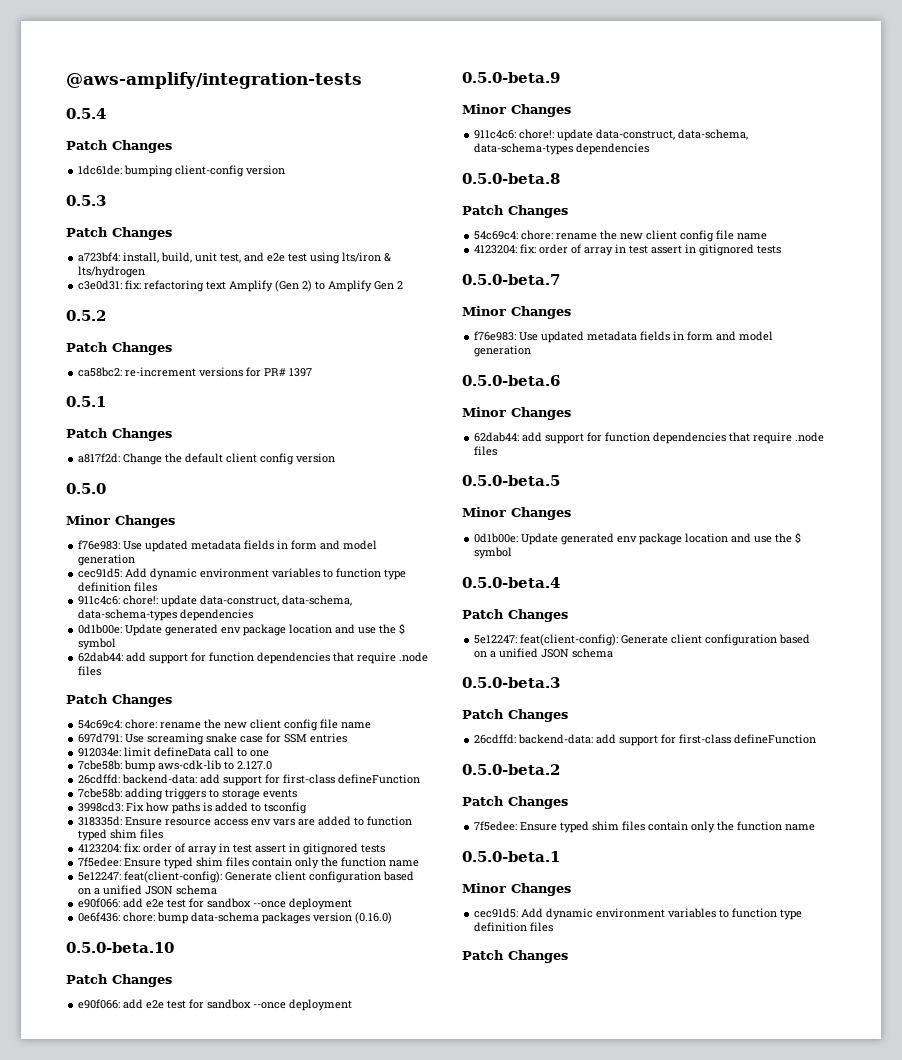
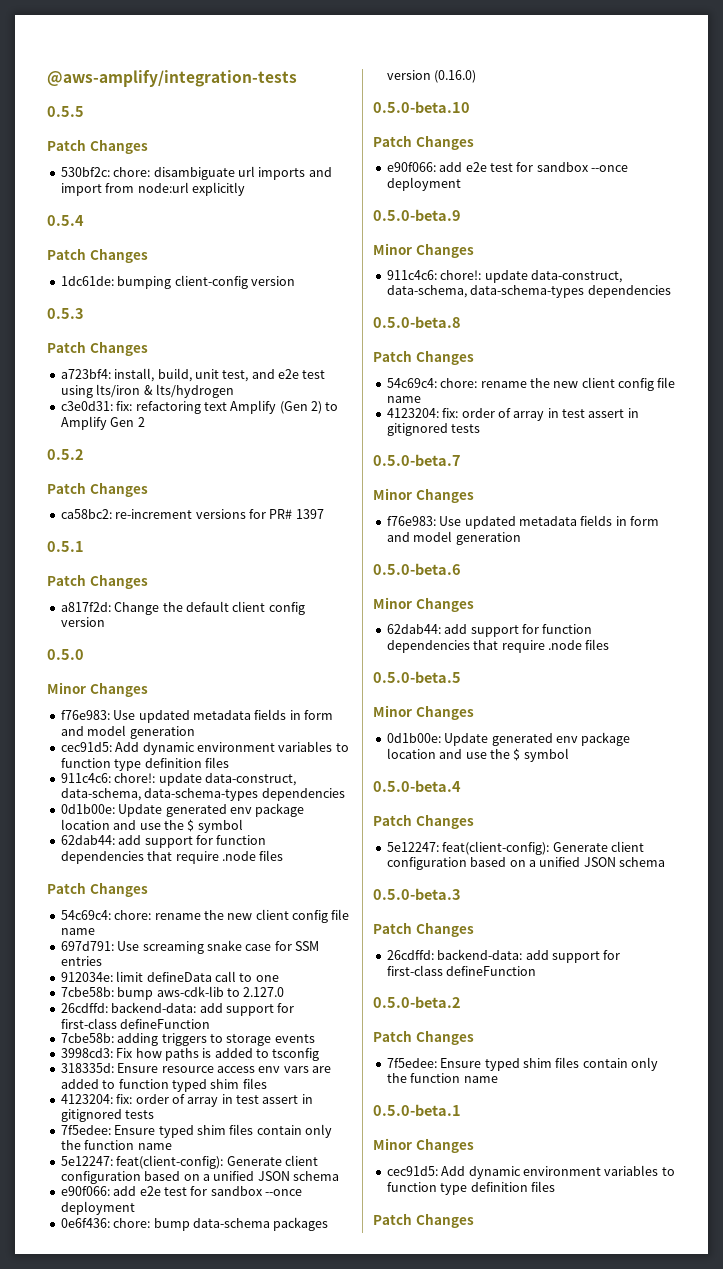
(362, 80) none -> [47,106,84,117] [47,139,148,154] [60,166,332,180] [60,182,245,196] // 0.5.5 // Patch Changes // 530bf2c: chore: disambiguate url imports and import from node:url explicitly

